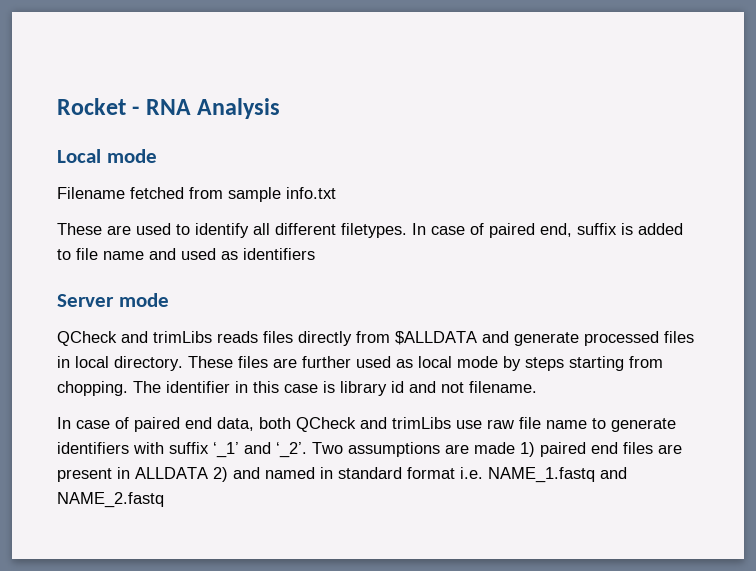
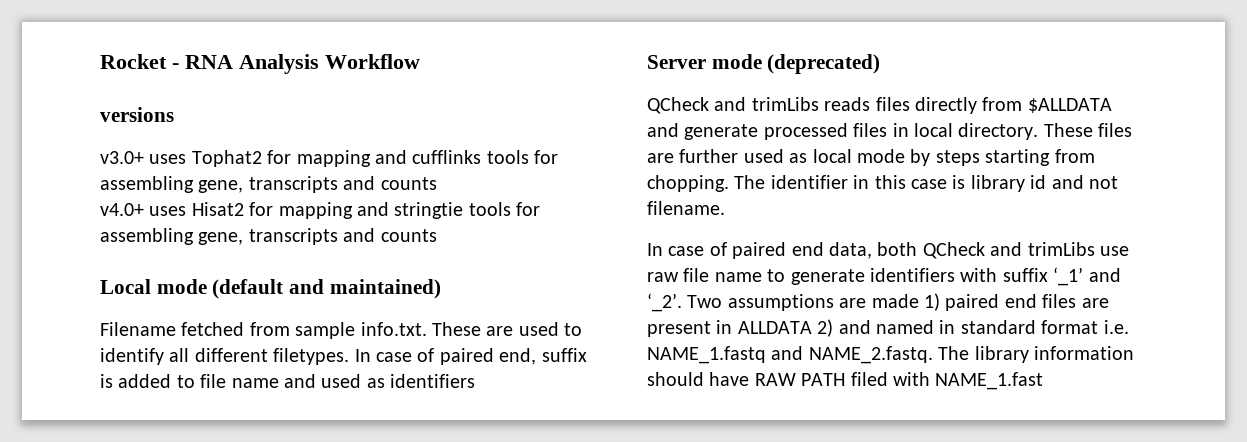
(281, 108) none -> [325,54,420,69] [100,107,174,122] [100,150,559,167] [100,176,437,193] [100,202,541,219] [100,228,437,245] Workflow // versions // v3.0+ uses Tophat2 for mapping and cufflinks tools for assembling gene, transcripts and counts // v4.0+ uses Hisat2 for mapping and stringtie tools for assembling gene, transcripts and counts
(157, 156) none -> [212,279,441,299] (default and maintained)
[286,187,336,199] info.txt // -> [360,322,427,336] info.txt.
(169, 300) none -> [767,54,881,74] (deprecated)
[57,492,164,508] NAME_2.fastq -> [808,346,1134,364] [647,372,1044,390] NAME_2.fastq. The library information should have RAW PATH filed with NAME_1.fast

